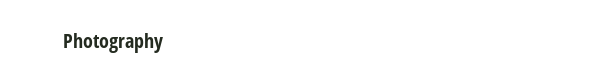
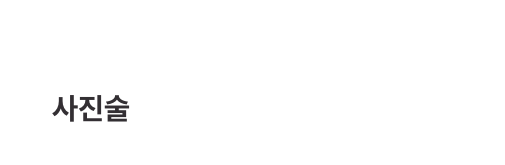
[63,33,163,53] Photography -> [52,95,130,122] 사진술

